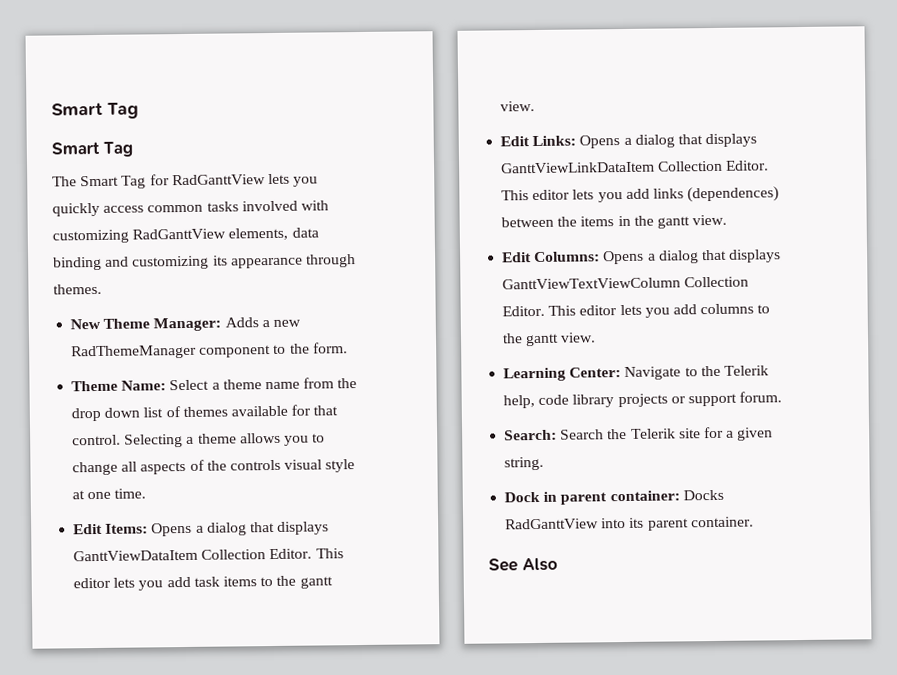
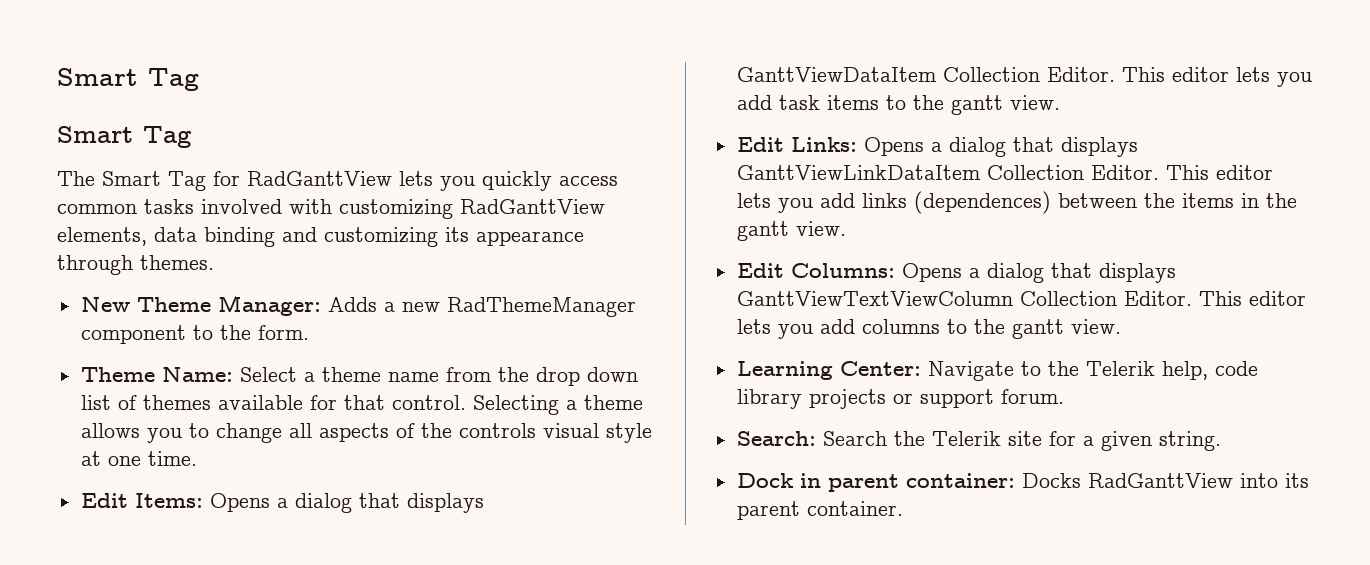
[488,557,558,572] // See Also -> (903, 508) none

